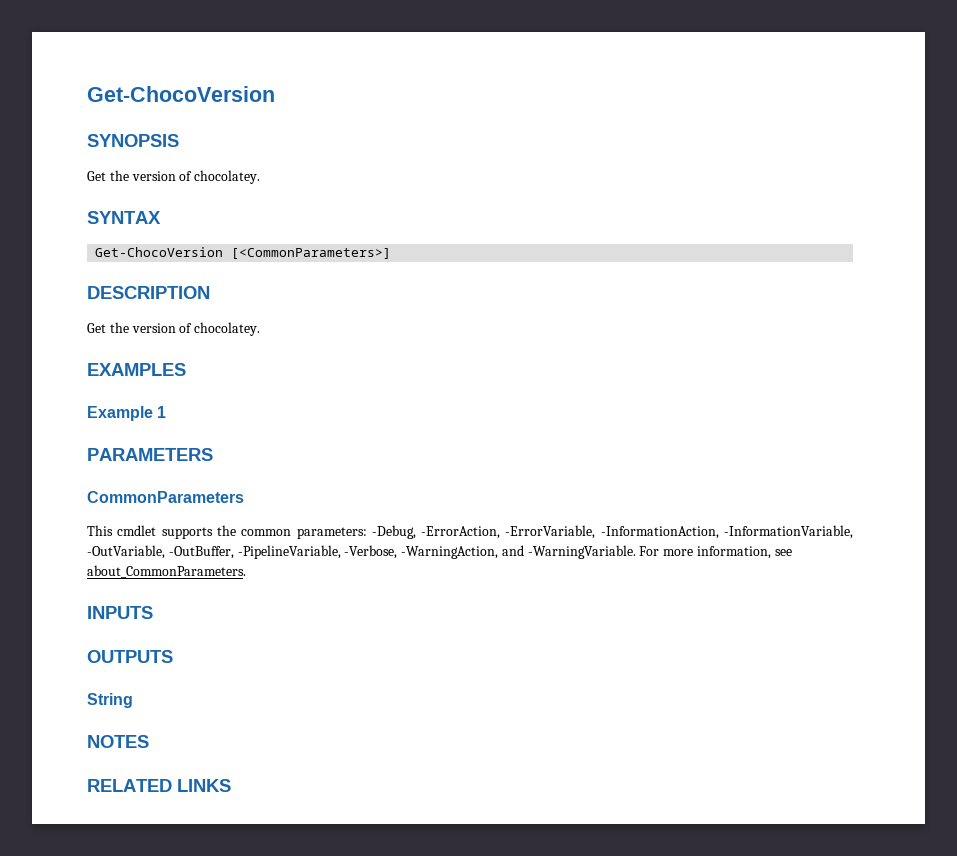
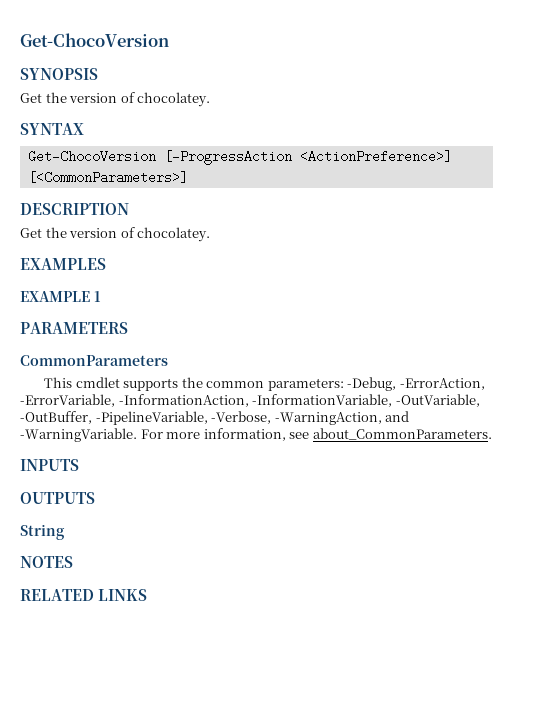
(224, 252) none -> [163,150,452,165] [-ProgressAction <ActionPreference>]
[87,406,153,421] Example -> [20,291,90,302] EXAMPLE

